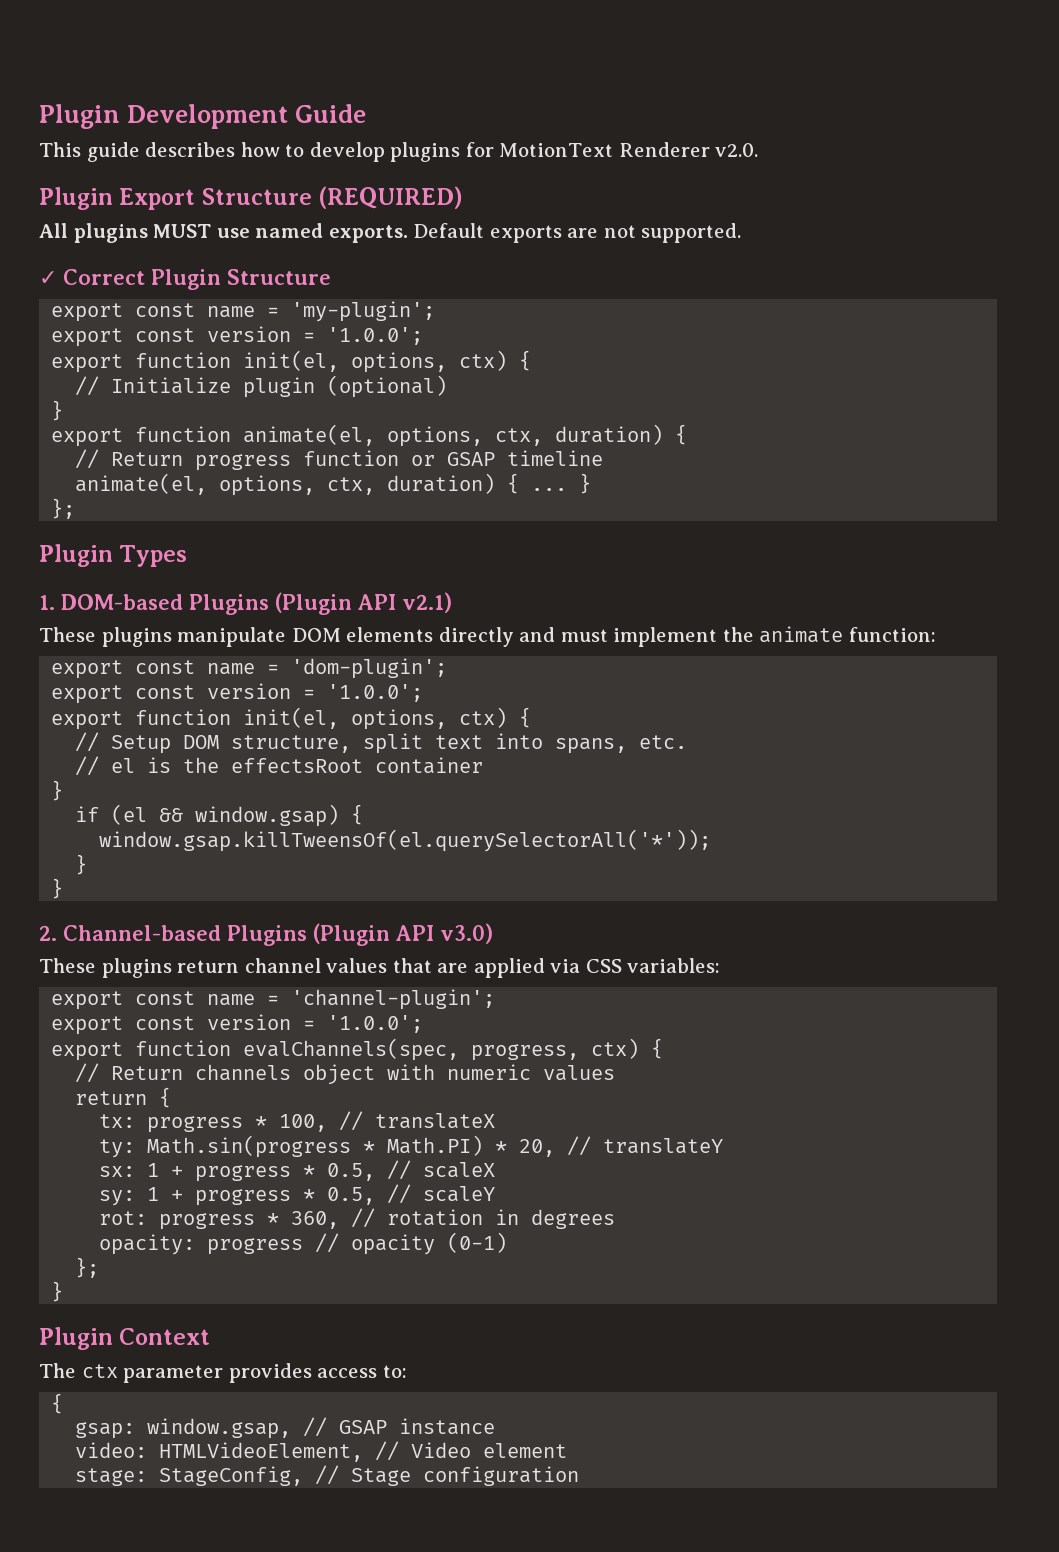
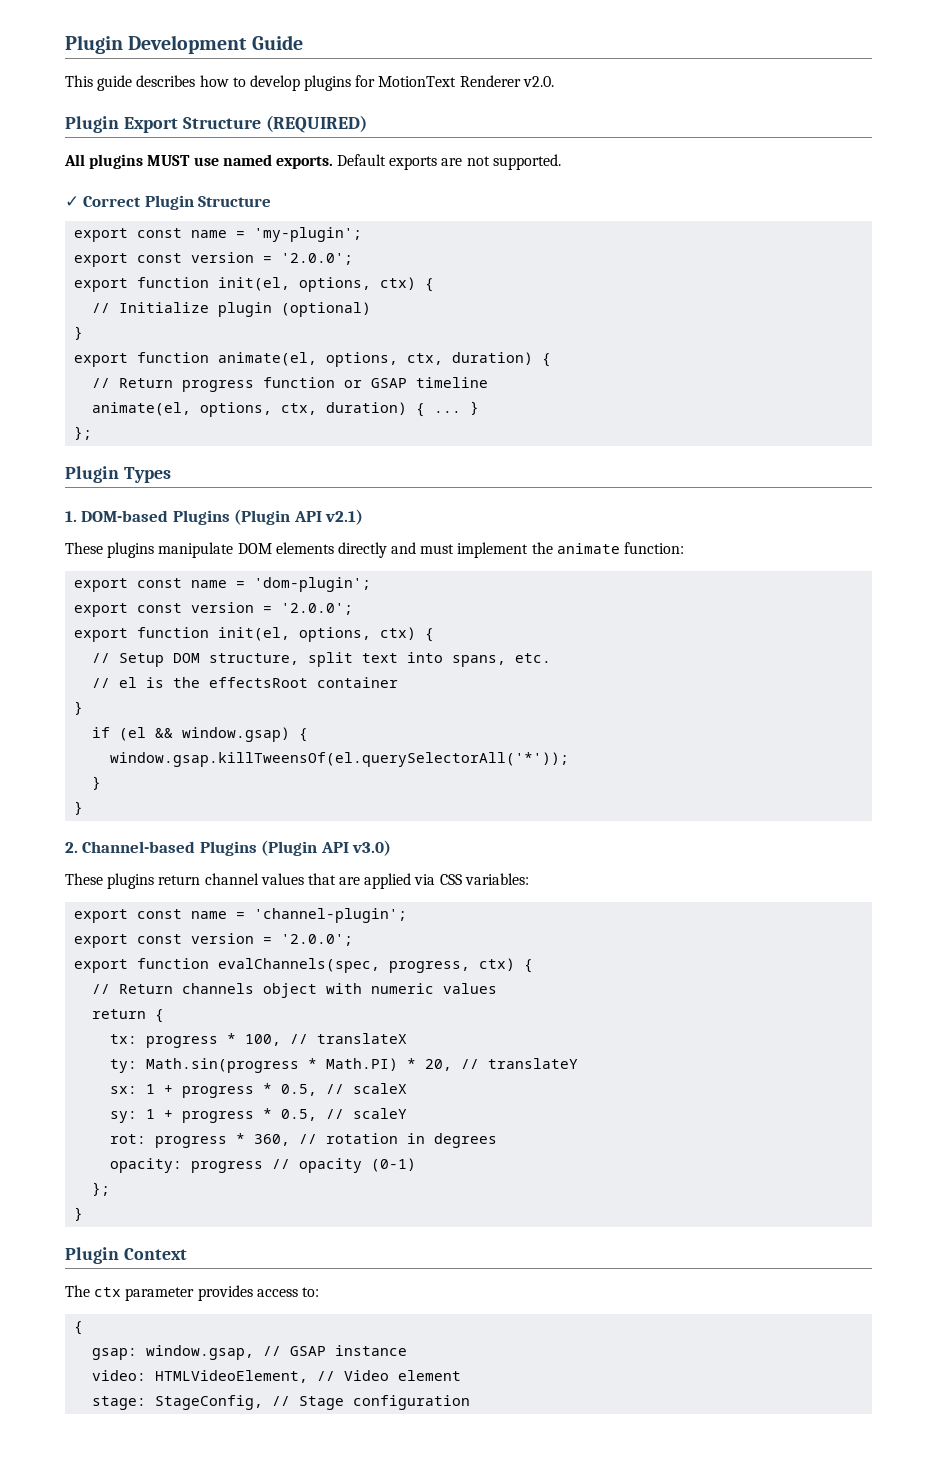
[327,327,424,345] '1.0.0'; -> [281,253,354,265] '2.0.0';
[327,684,424,702] '1.0.0'; -> [281,603,354,615] '2.0.0';
[327,1015,424,1033] '1.0.0'; -> [281,934,354,946] '2.0.0';

